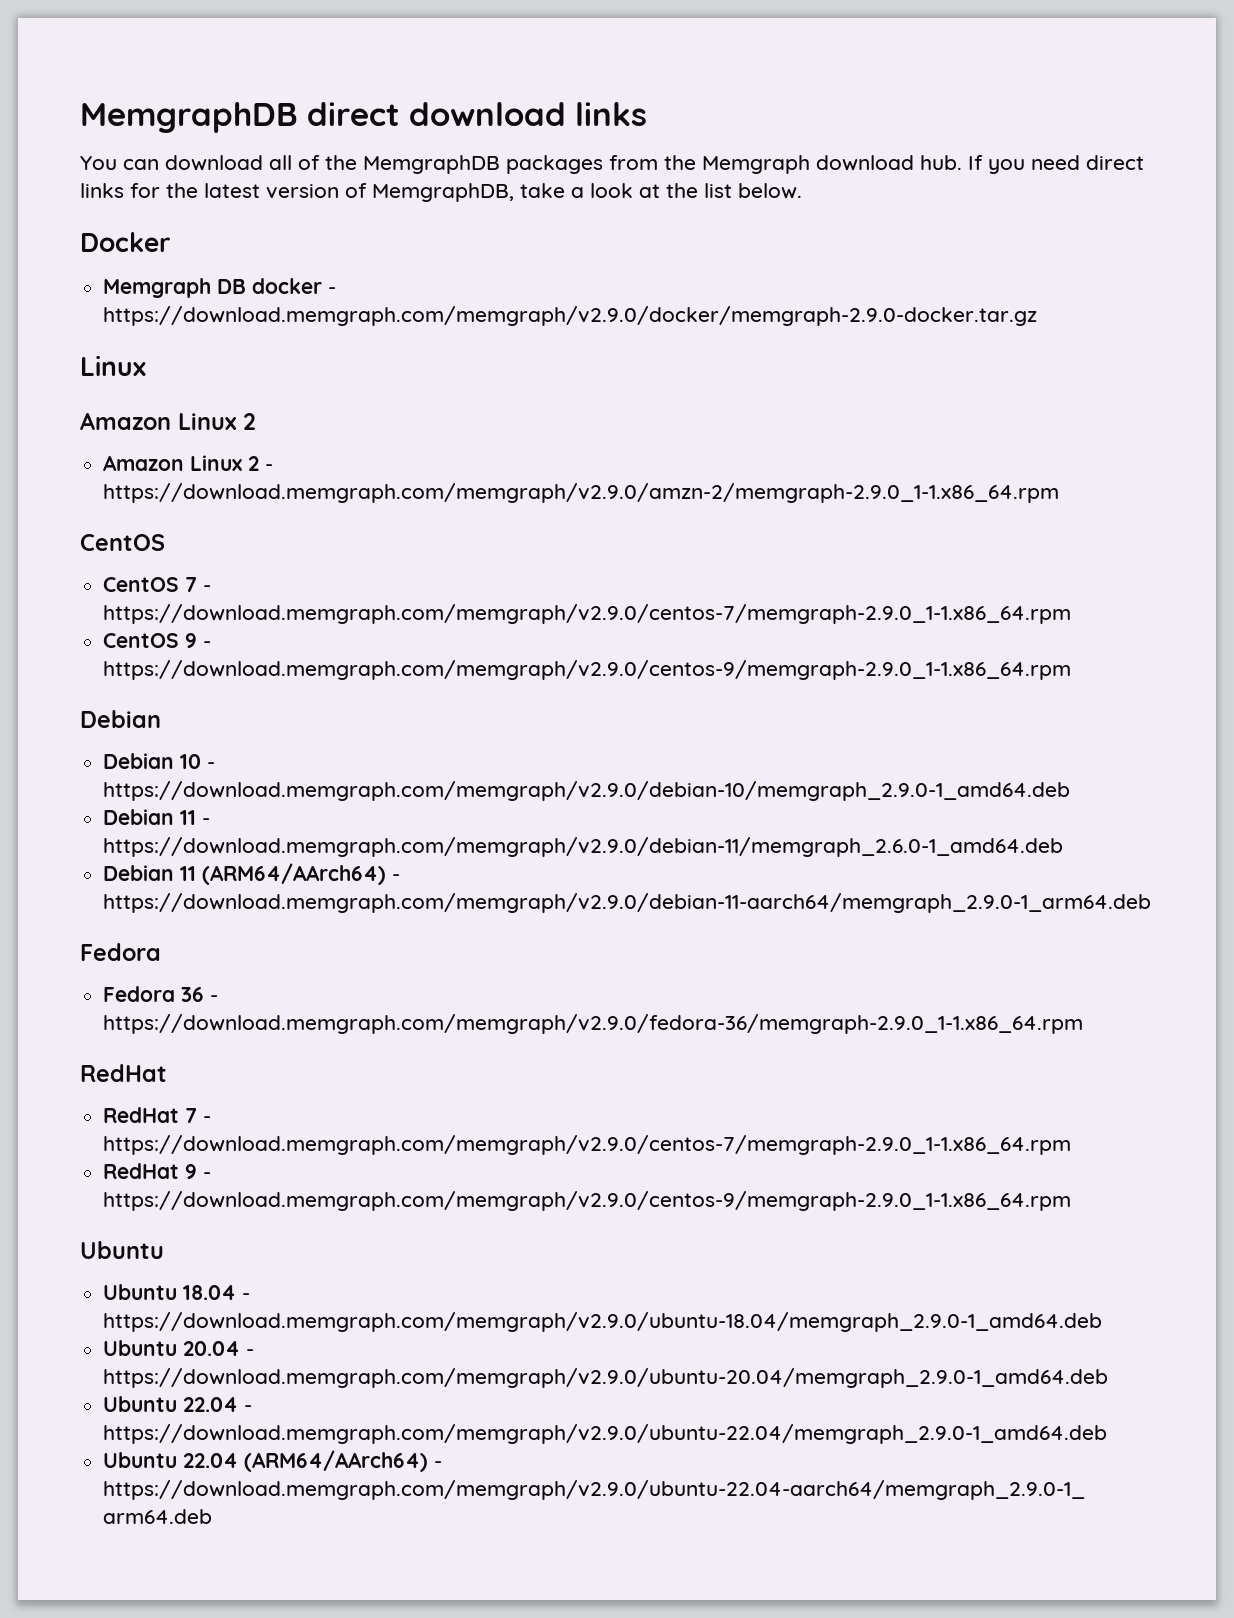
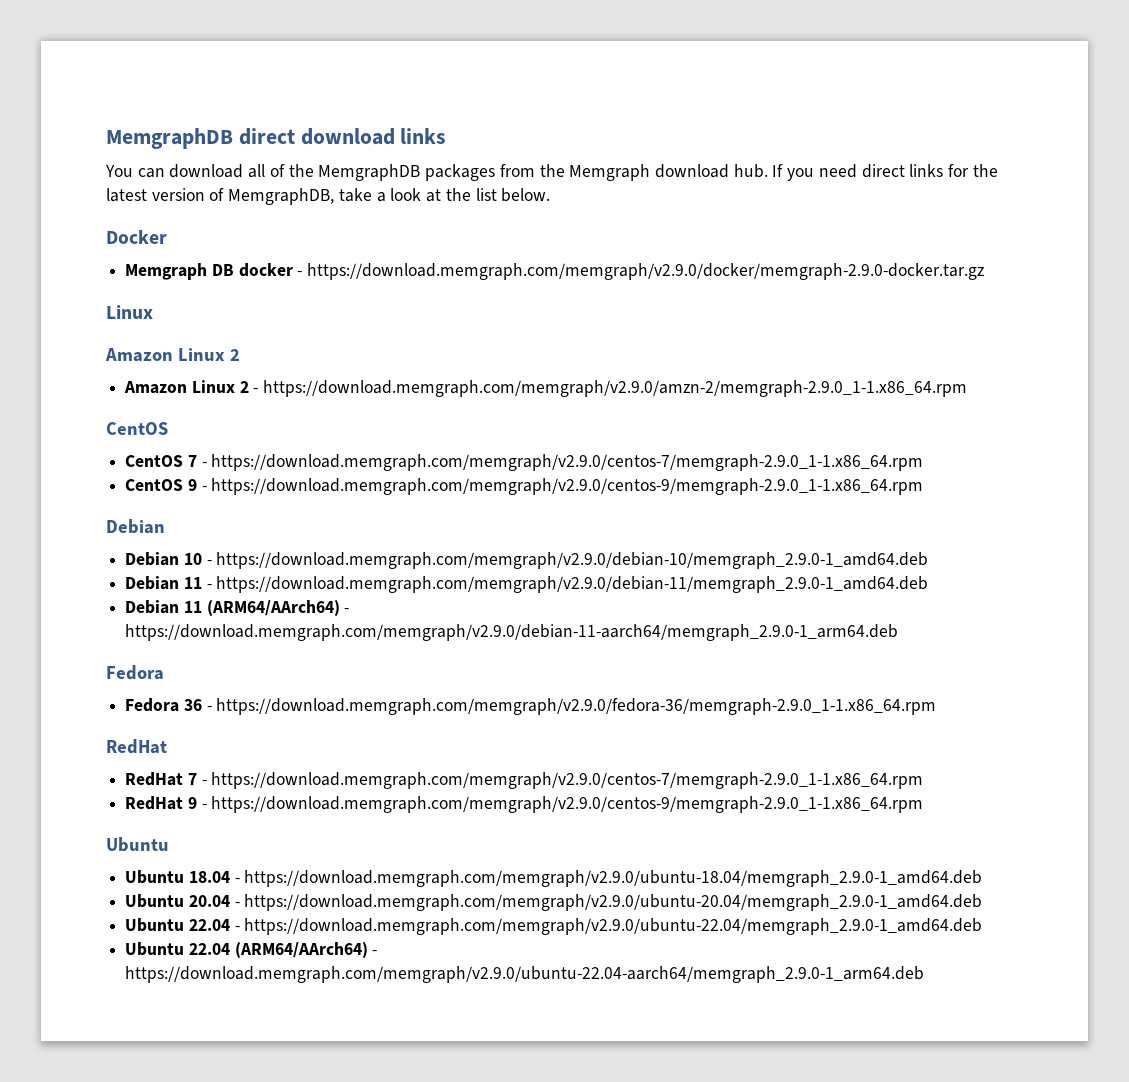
[103,837,1064,857] https://download.memgraph.com/memgraph/v2.9.0/debian-11/memgraph_2.6.0-1_amd64.deb -> [216,576,929,593] https://download.memgraph.com/memgraph/v2.9.0/debian-11/memgraph_2.9.0-1_amd64.deb

